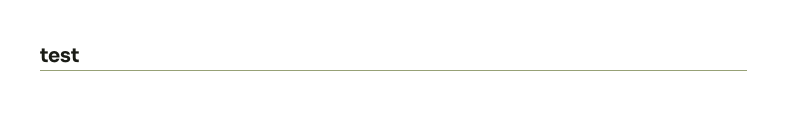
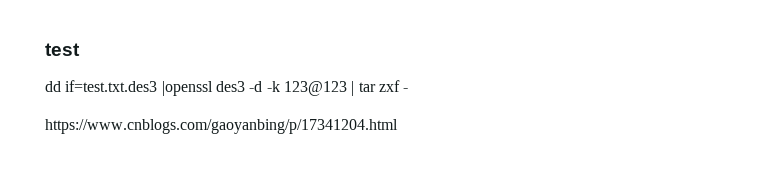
(79, 55) none -> [45,80,409,96] [45,119,398,134] // dd if=test.txt.des3 |openssl des3 -d -k 123@123 | tar zxf - // https://www.cnblogs.com/gaoyanbing/p/17341204.html

